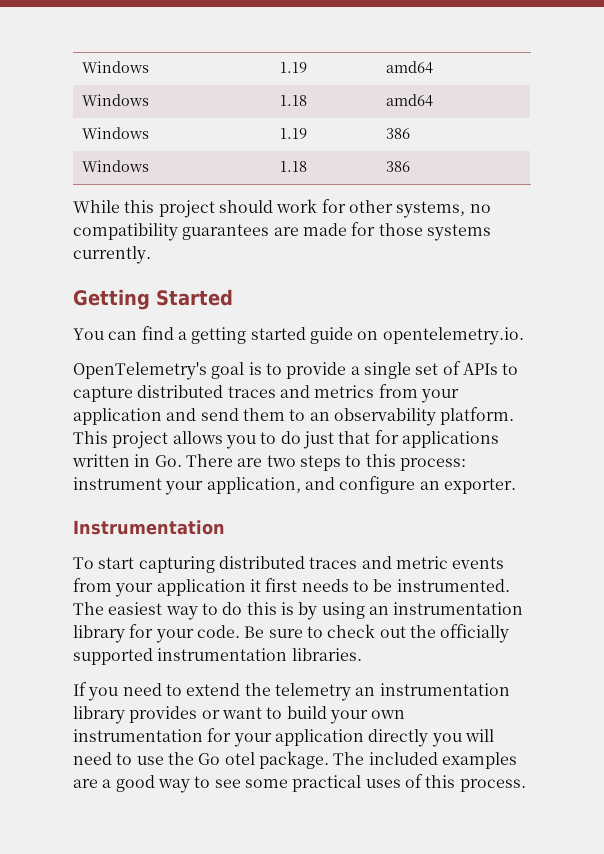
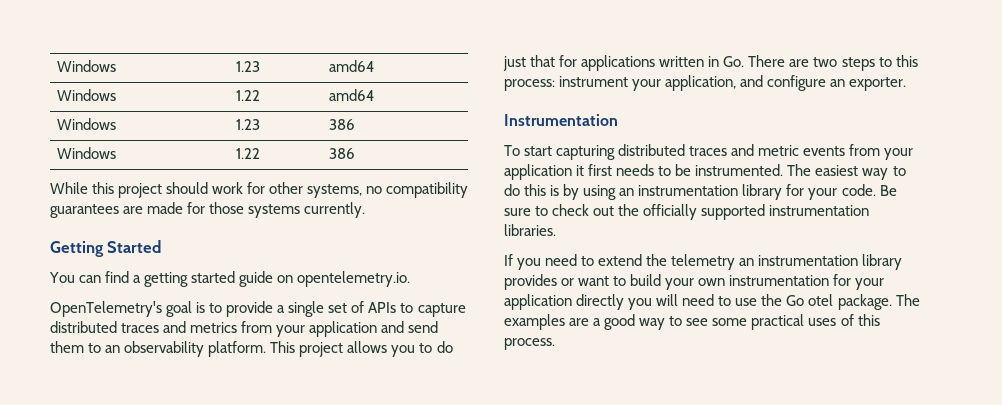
[81,61,149,73] [279,62,307,73] [385,61,433,74] [81,94,149,106] [279,95,307,106] [385,94,433,107] [81,127,149,139] [279,128,307,139] Windows | 1.19 | amd64 // Windows | 1.18 | amd64 // Windows | 1.19 -> [56,60,116,72] [235,61,260,72] [328,60,374,72] [56,89,116,101] [235,90,260,101] [328,89,374,101] [56,118,116,130] [235,119,260,130] Windows | 1.23 | amd64 // Windows | 1.22 | amd64 // Windows | 1.23
[279,161,307,172] 1.18 -> [235,148,260,159] 1.22
[368,752,438,765] included -> (920, 300) none

